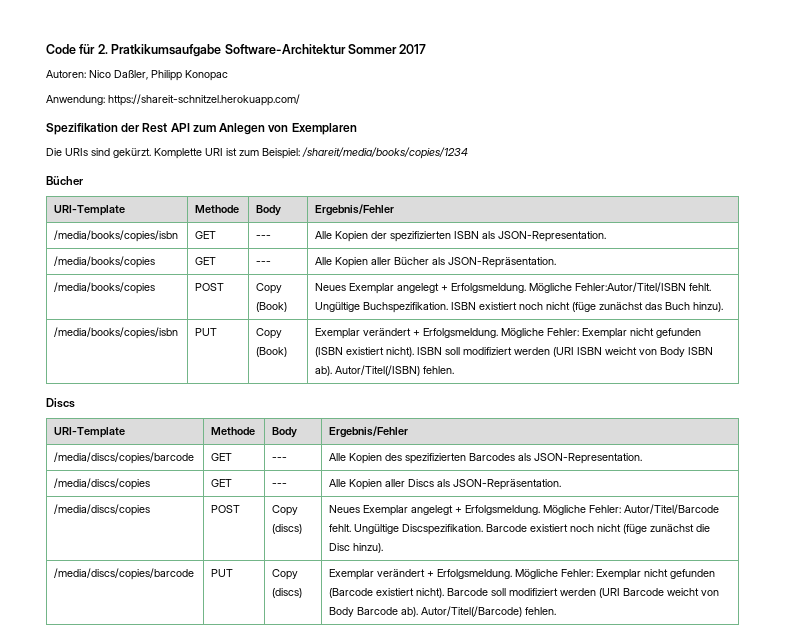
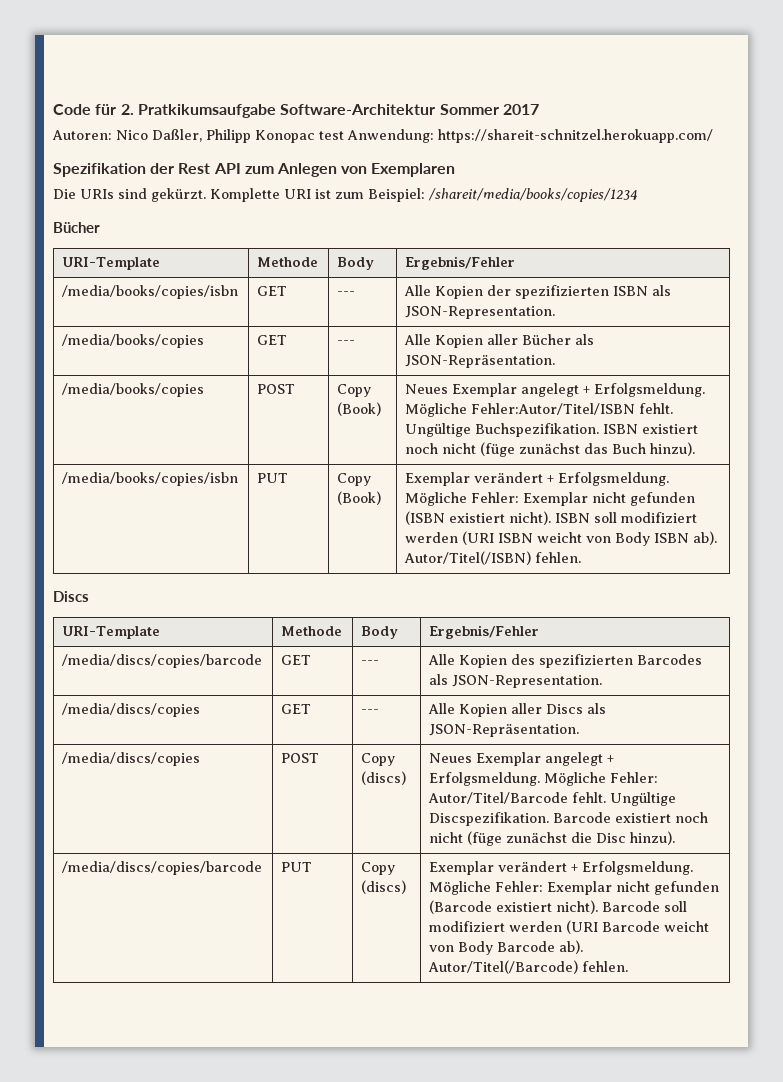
(228, 75) // -> [319,131,344,140] test

